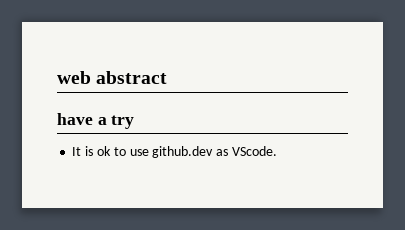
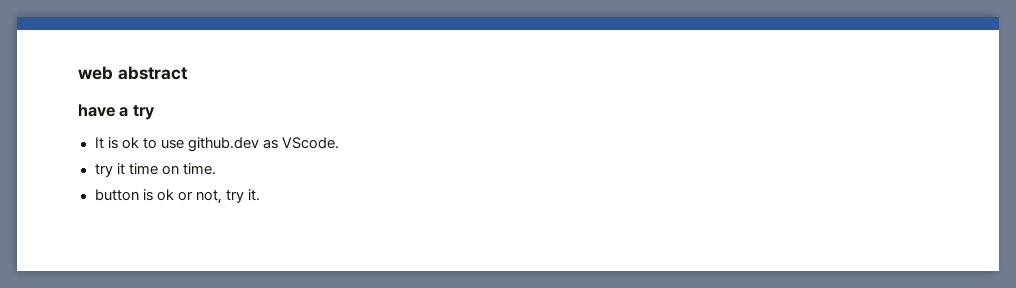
(277, 151) none -> [94,163,216,177] [94,189,260,204] // try it time on time. // button is ok or not, try it.

